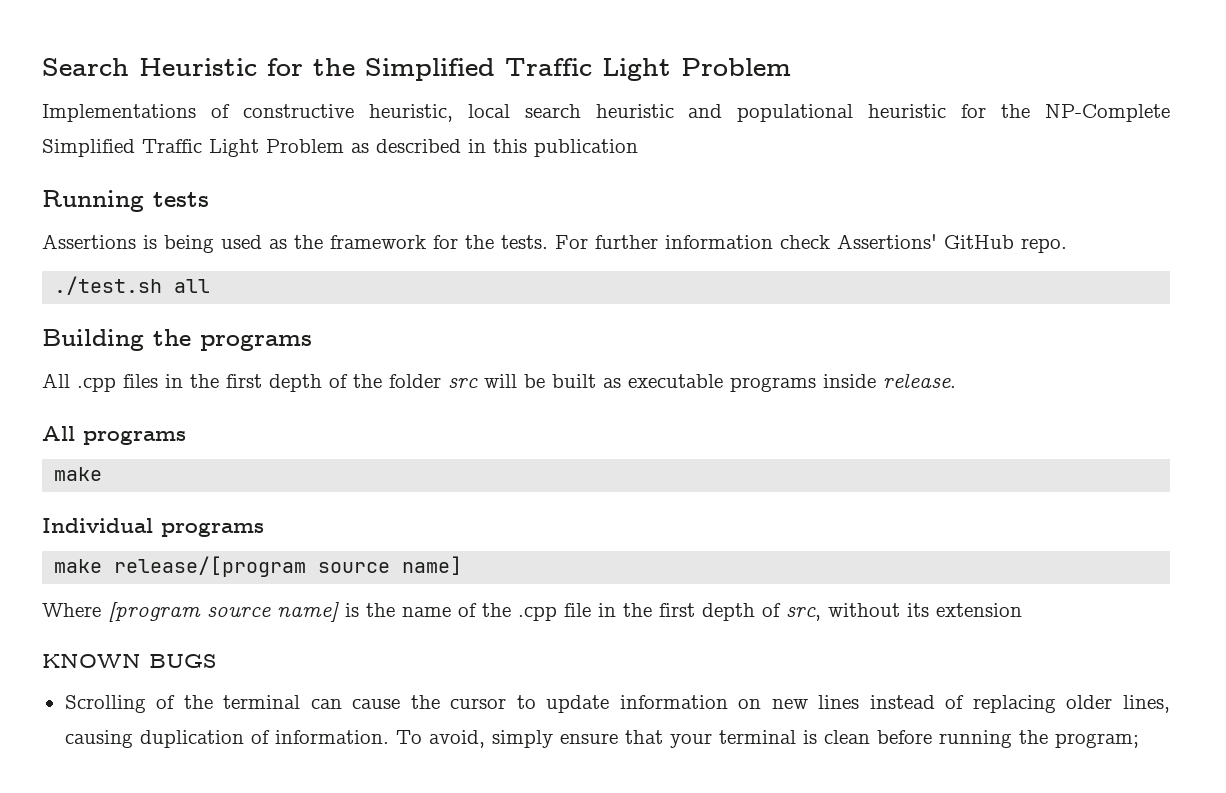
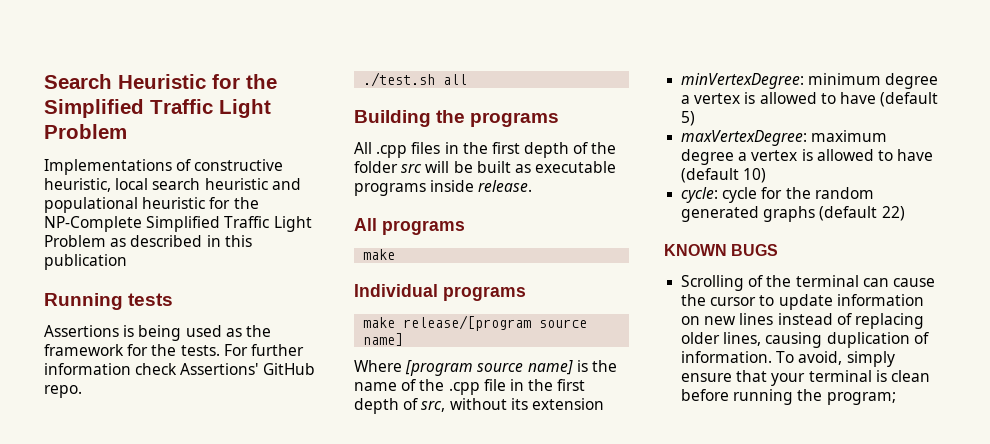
(1022, 610) none -> [681,73,939,89] [681,92,939,107] [681,111,696,126] [681,130,888,146] [681,149,934,165] [681,168,767,183] [681,187,874,203] [681,206,905,222] // minVertexDegree: minimum degree a vertex is allowed to have (default 5) // maxVertexDegree: maximum degree a vertex is allowed to have (default 10) // cycle: cycle for the random generated graphs (default 22)

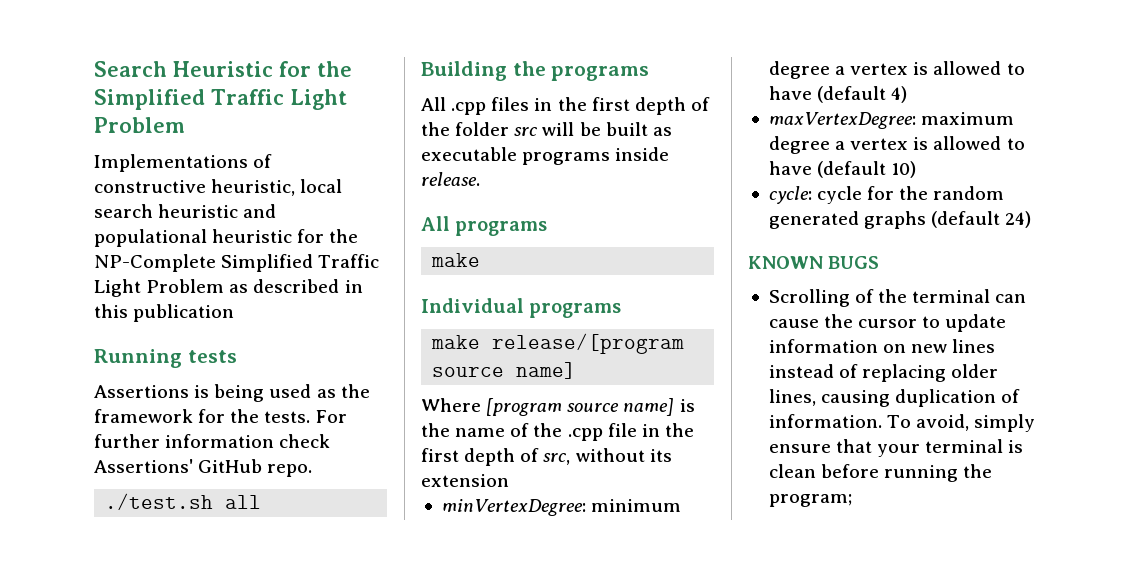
[681,111,696,126] 5) -> [891,86,908,103] 4)
[881,206,905,221] 22) -> [1005,211,1032,228] 24)

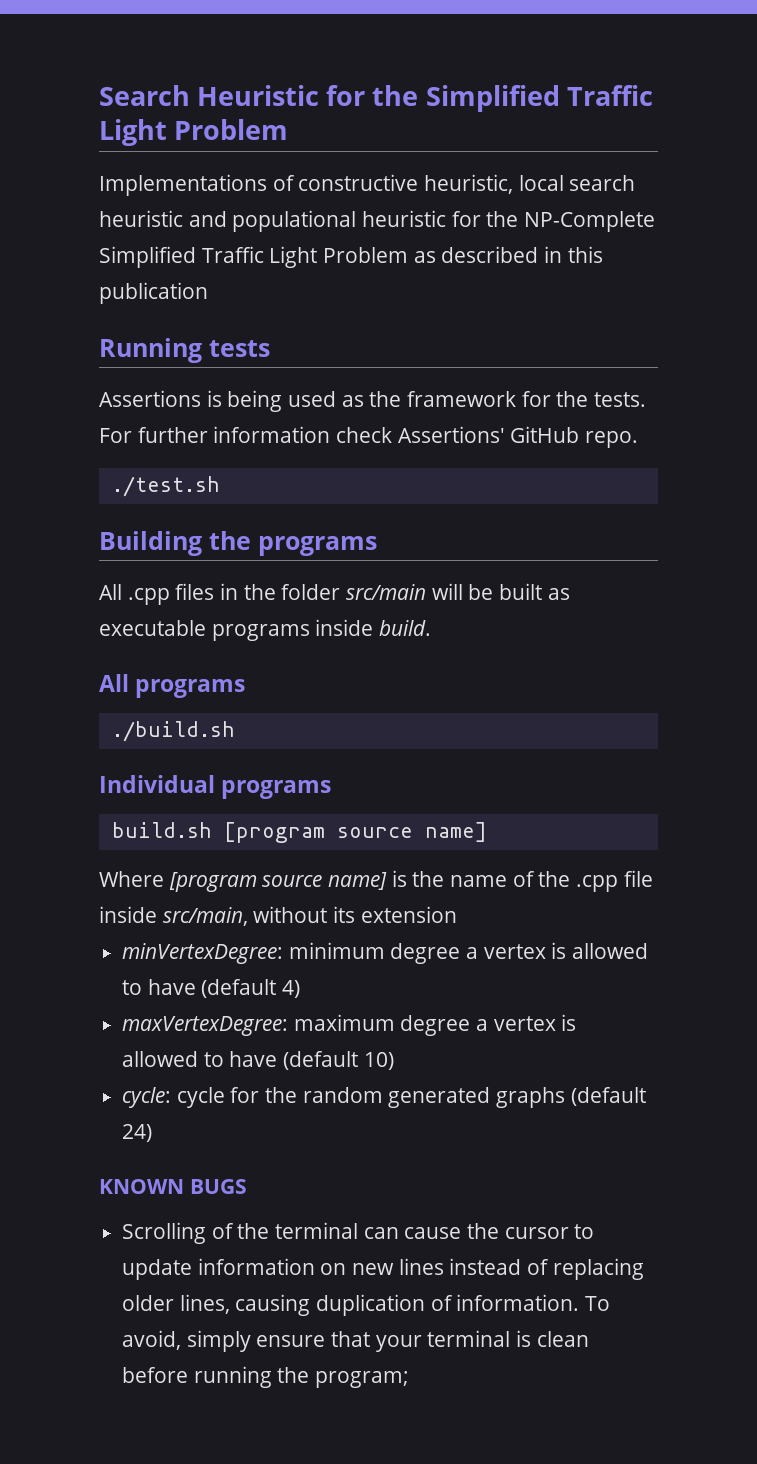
[225,495,262,509] all -> (220, 486) none
[591,97,710,115] [421,122,539,136] first depth of the folder src -> [281,584,427,600] folder src/main
[421,172,480,186] release. -> [379,620,432,636] build.
[431,253,481,267] make -> [111,721,235,742] ./build.sh
[431,333,685,354] make release/[program -> [111,822,325,843] build.sh [program
[641,423,694,437] [421,448,571,466] in the first depth of src, -> [99,906,248,926] inside src/main,

